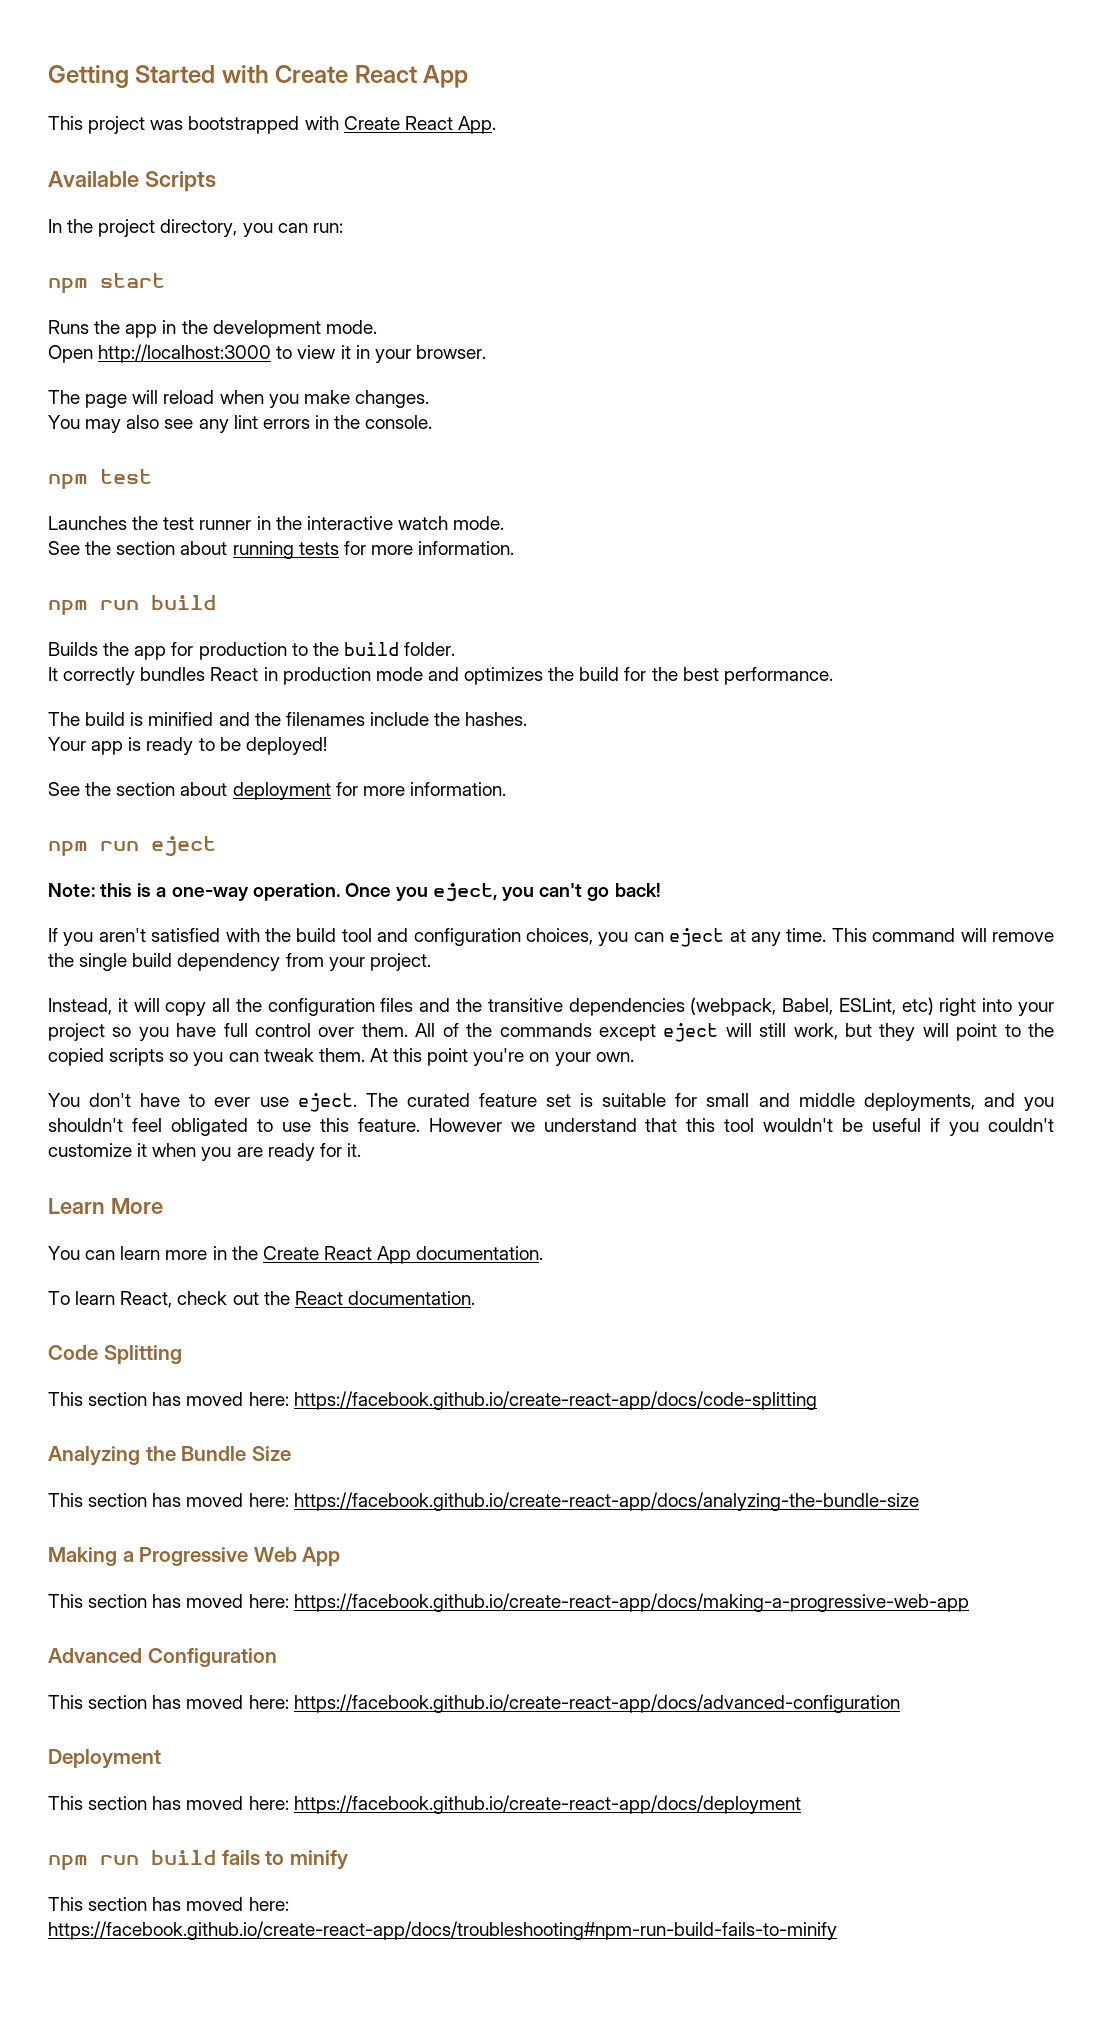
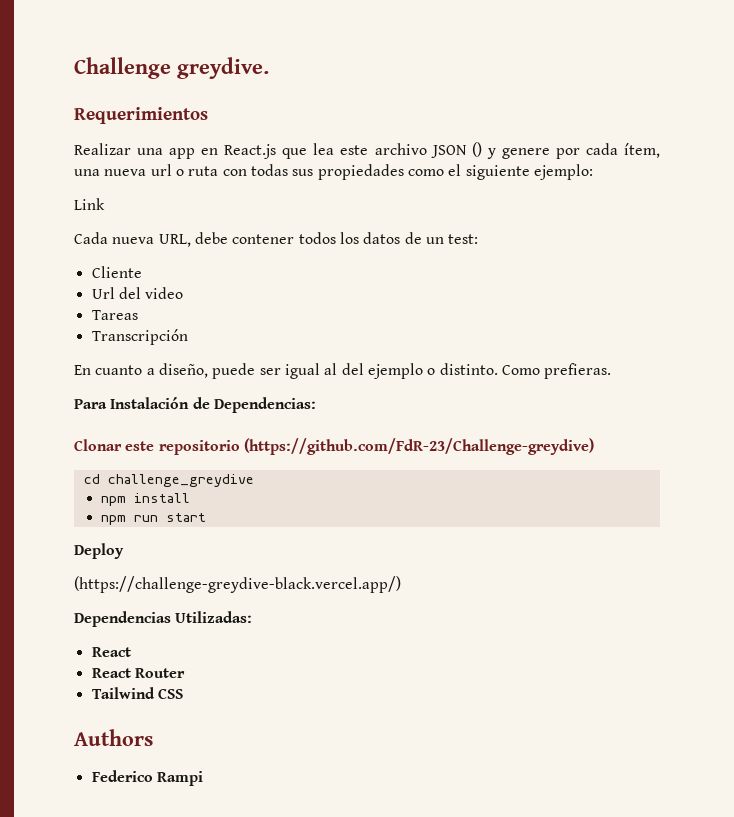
[48,65,469,88] [48,116,496,134] [48,171,216,192] [48,219,343,237] [48,273,165,293] [48,320,377,338] [48,344,486,363] [48,390,429,408] [48,415,433,433] [48,469,152,489] [48,516,505,530] [48,541,515,559] [48,595,216,615] [48,642,456,660] [48,667,833,685] [48,712,528,726] [48,737,327,755] [48,782,506,800] [48,836,216,856] [48,883,661,902] [48,928,1054,947] [48,953,431,971] [48,997,1055,1016] [48,1023,1054,1042] [48,1048,634,1066] [48,1093,1054,1112] [48,1118,1054,1136] [48,1143,361,1161] [48,1198,163,1214] [48,1246,544,1264] [48,1291,475,1308] [48,1345,182,1364] [48,1391,817,1410] [48,1446,291,1466] [48,1492,919,1511] [48,1547,341,1566] [48,1593,969,1612] [48,1648,277,1667] [48,1694,900,1713] [48,1749,161,1769] [48,1795,801,1814] [48,1850,348,1870] [48,1897,289,1911] [48,1921,837,1940] Getting Started with Create React App // This project was bootstrapped with Create React App. // Available Scripts // In the project directory, you can run: // npm start // Runs the app in the development mode. // Open http://localhost:3000 to view it in your browser. // The page will reload when you make changes. // You may also see any lint errors in the console. // npm test // Launches the test runner in the interactive watch mode. // See the section about running tests for more information. // npm run build // Builds the app for production to the build folder. // It correctly bundles React in production mode and optimizes the build for the best performance. // The build is minified and the filenames include the hashes. // Your app is ready to be deployed! // See the section about deployment for more information. // npm run eject // Note: this is a one-way operation. Once you eject, you can't go back! // If you aren't satisfied with the build tool and configuration choices, you can eject at any time. This command will remove the single build dependency from your project. // Instead, it will copy all the configuration files and the transitive dependencies (webpack, Babel, ESLint, etc) right into your project so you have full control over them. All of the commands except eject will still work, but they will point to the copied scripts so you can tweak them. At this point you're on your own. // You don't have to ever use eject. The curated feature set is suitable for small and middle deployments, and you shouldn't feel obligated to use this feature. However we understand that this tool wouldn't be useful if you couldn't customize it when you are ready for it. // Learn More // You can learn more in the Create React App documentation. // To learn React, check out the React documentation. // Code Splitting // This section has moved here: https://facebook.github.io/create-react-app/docs/code-splitting // Analyzing the Bundle Size // This section has moved here: https://facebook.github.io/create-react-app/docs/analyzing-the-bundle-size // Making a Progressive Web App // This section has moved here: https://facebook.github.io/create-react-app/docs/making-a-progressive-web-app // Advanced Configuration // This section has moved here: https://facebook.github.io/create-react-app/docs/advanced-configuration // Deployment // This section has moved here: https://facebook.github.io/create-react-app/docs/deployment // npm run build fails to minify // This section has moved here: https://facebook.github.io/create-react-app/docs/troubleshooting#npm-run-build-fails-to-minify -> [74,57,269,79] [74,107,208,124] [74,142,660,159] [74,164,593,180] [74,198,105,210] [74,232,479,247] [91,266,142,278] [91,287,184,299] [91,310,138,320] [91,329,188,345] [74,363,612,379] [74,397,316,413] [74,438,594,455] [83,474,254,487] [101,493,191,506] [101,513,207,525] [74,543,124,559] [74,576,401,593] [74,611,253,627] [91,647,131,657] [91,668,185,678] [91,687,183,699] [74,729,153,746] [91,770,203,786] Challenge greydive. // Requerimientos // Realizar una app en React.js que lea este archivo JSON () y genere por cada ítem, una nueva url o ruta con todas sus propiedades como el siguiente ejemplo: // Link // Cada nueva URL, debe contener todos los datos de un test: // Cliente // Url del video // Tareas // Transcripción // En cuanto a diseño, puede ser igual al del ejemplo o distinto. Como prefieras. // Para Instalación de Dependencias: // Clonar este repositorio (https://github.com/FdR-23/Challenge-greydive) // cd challenge_greydive // npm install // npm run start // Deploy // (https://challenge-greydive-black.vercel.app/) // Dependencias Utilizadas: // React // React Router // Tailwind CSS // Authors // Federico Rampi

